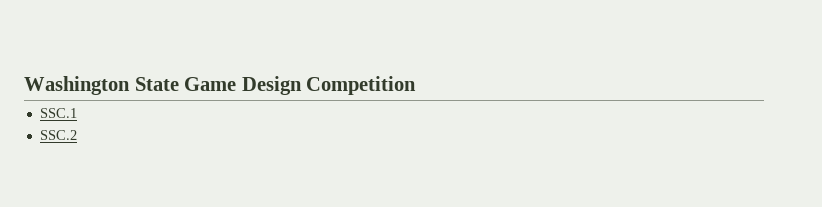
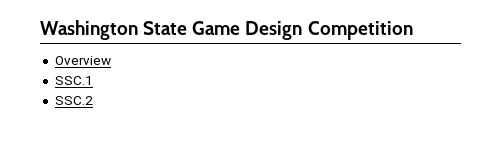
(417, 85) none -> [54,56,111,65] // Overview

